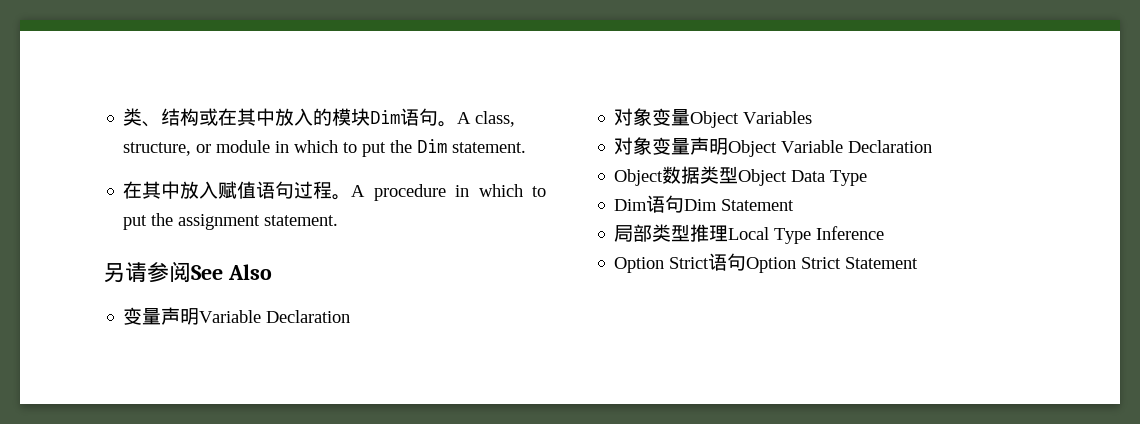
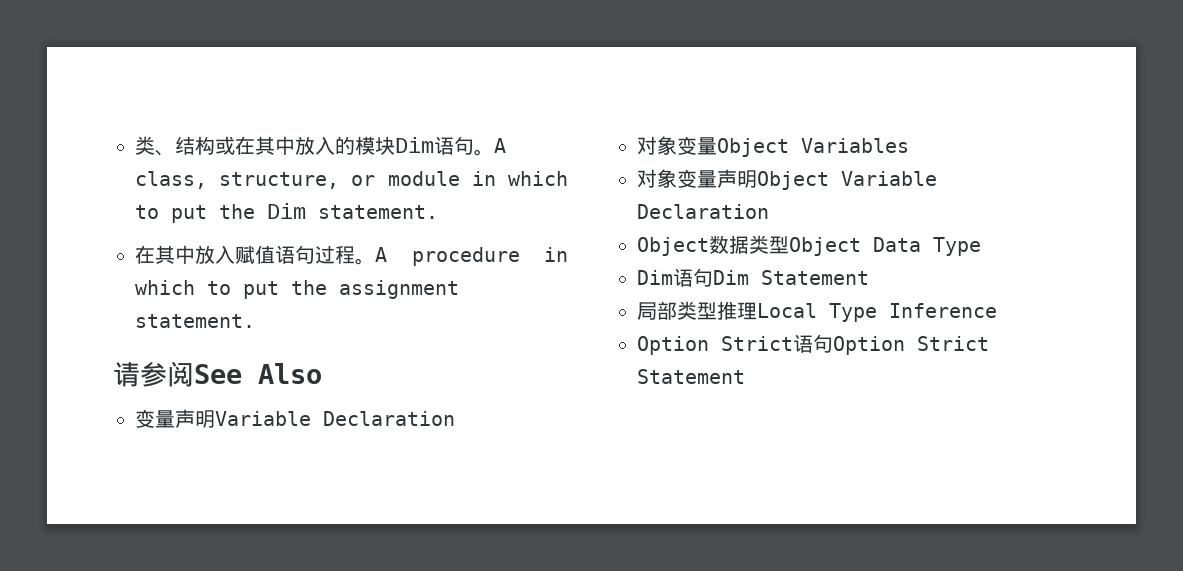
[103,263,125,283] 另 -> (255, 321) none

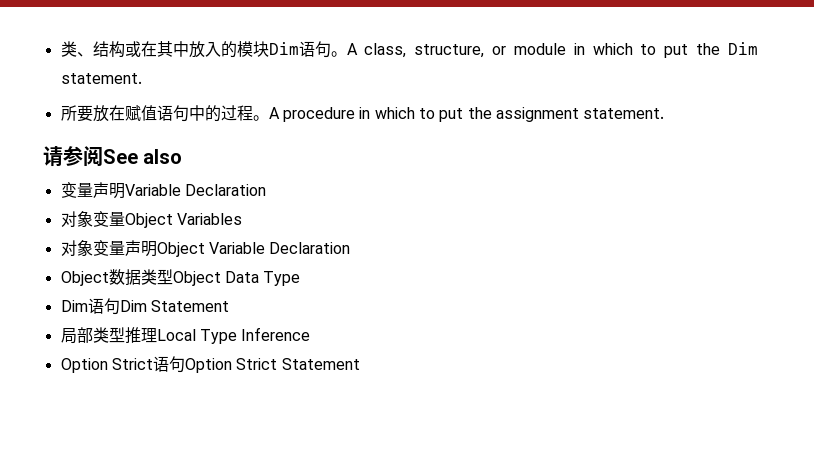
[135,245,235,264] 在其中放入 -> [60,105,125,122] 所要放在
(315, 254) none -> [188,105,221,122] 中的
[258,363,322,384] Also -> [143,149,183,164] also

